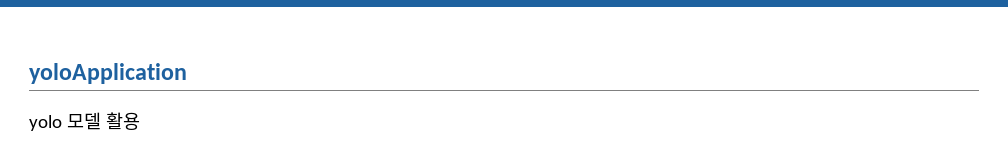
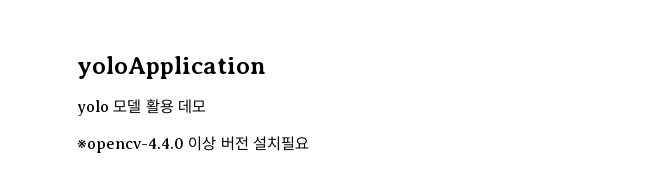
(140, 121) none -> [177,99,206,114] [77,136,309,153] 데모 // ※opencv-4.4.0 이상 버전 설치필요

